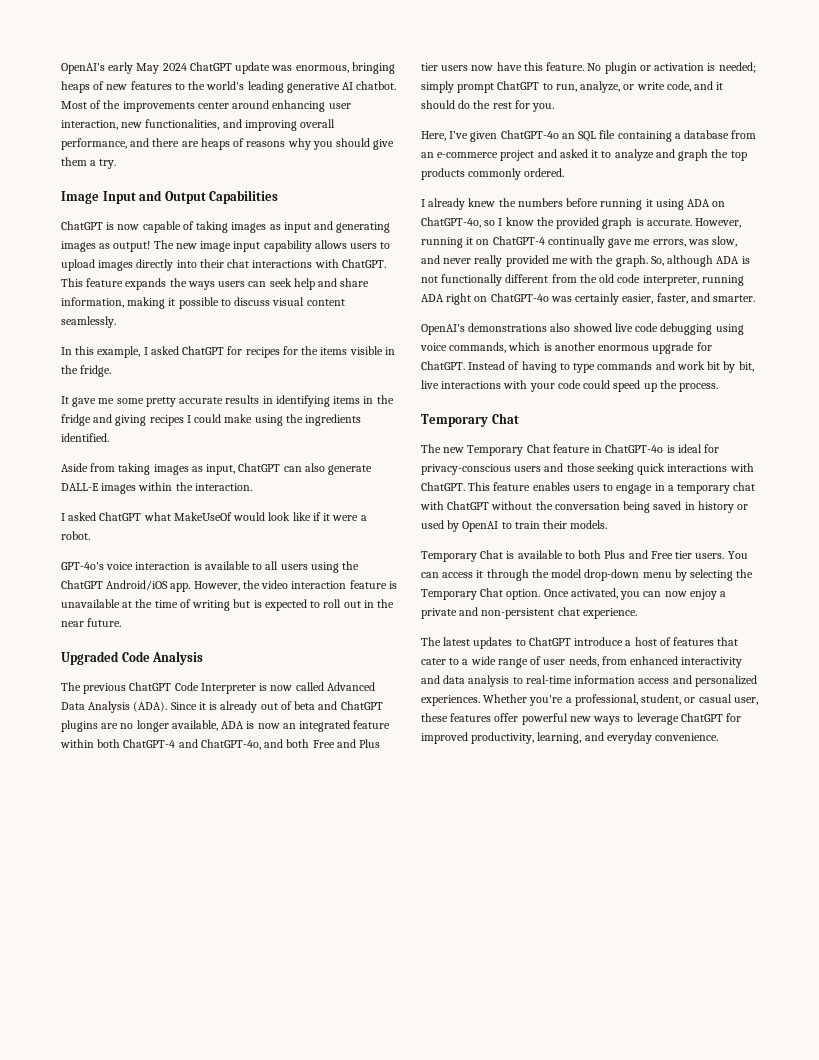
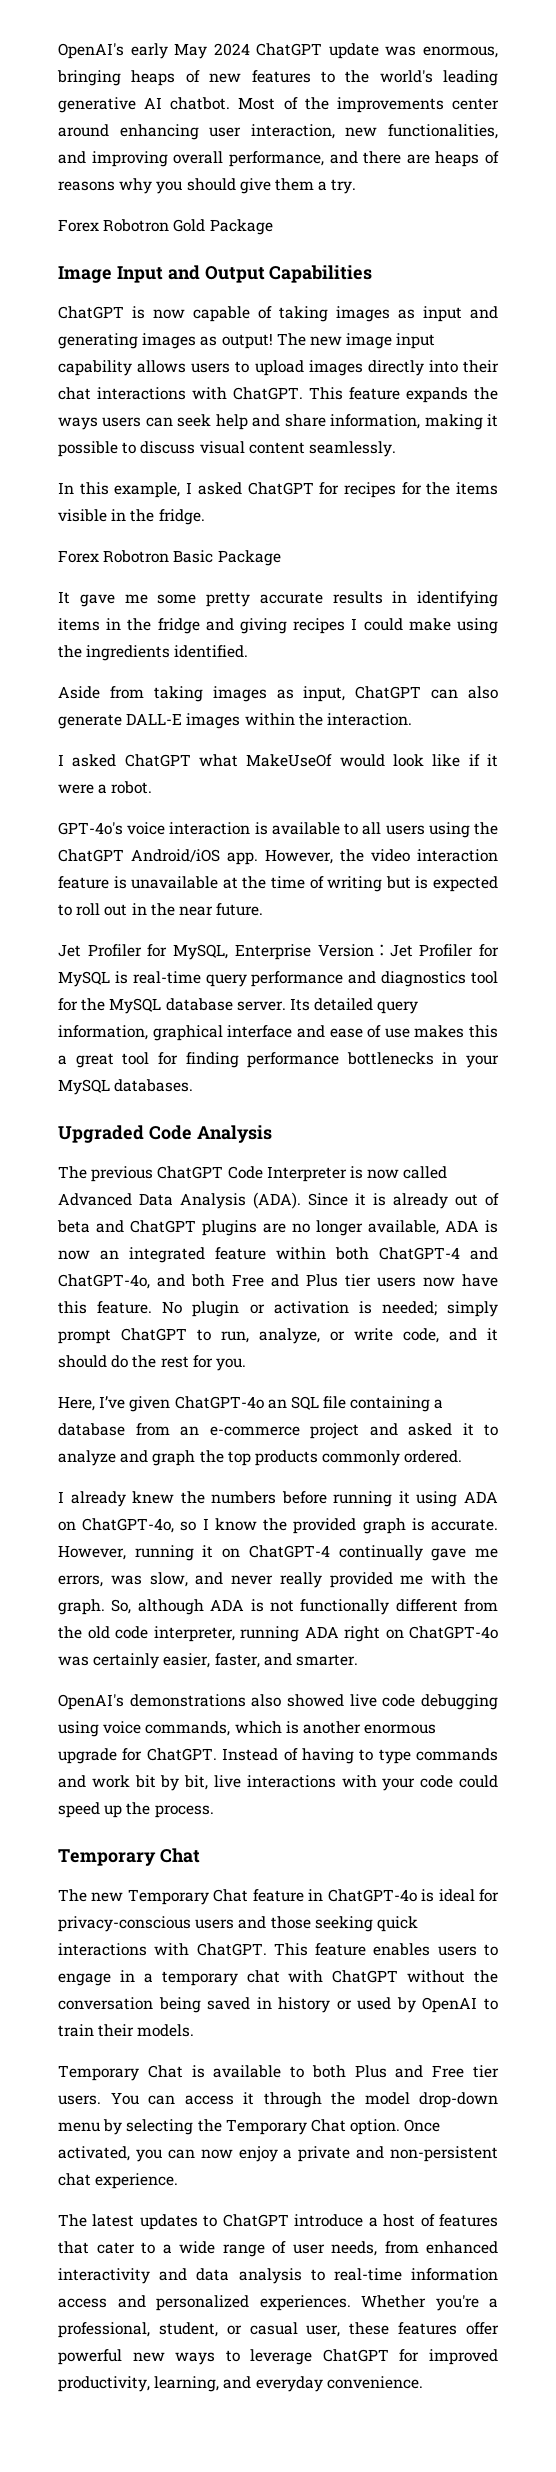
(117, 164) none -> [58,219,273,235] // Forex Robotron Gold Package
(112, 371) none -> [58,550,281,566] // Forex Robotron Basic Package
(122, 622) none -> [58,944,499,960] [58,971,498,987] [58,998,419,1014] [58,1025,498,1041] [58,1052,499,1068] [58,1079,194,1095] // Jet Profiler for MySQL, Enterprise Version：Jet Profiler for MySQL is real-time query performance and diagnostics tool for the MySQL database server. Its detailed query information, graphical interface and ease of use makes this a great tool for finding performance bottlenecks in your MySQL databases.

